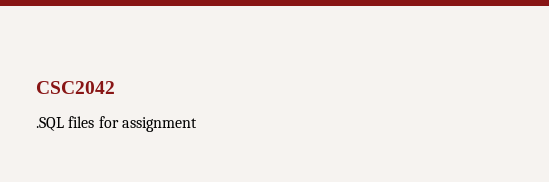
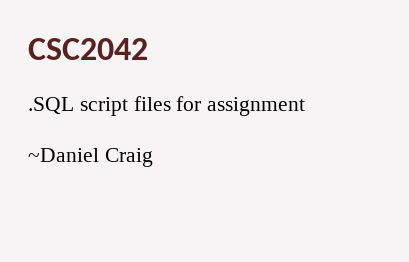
(64, 124) none -> [79,97,128,116] script
(197, 124) none -> [28,148,153,167] // ~Daniel Craig

